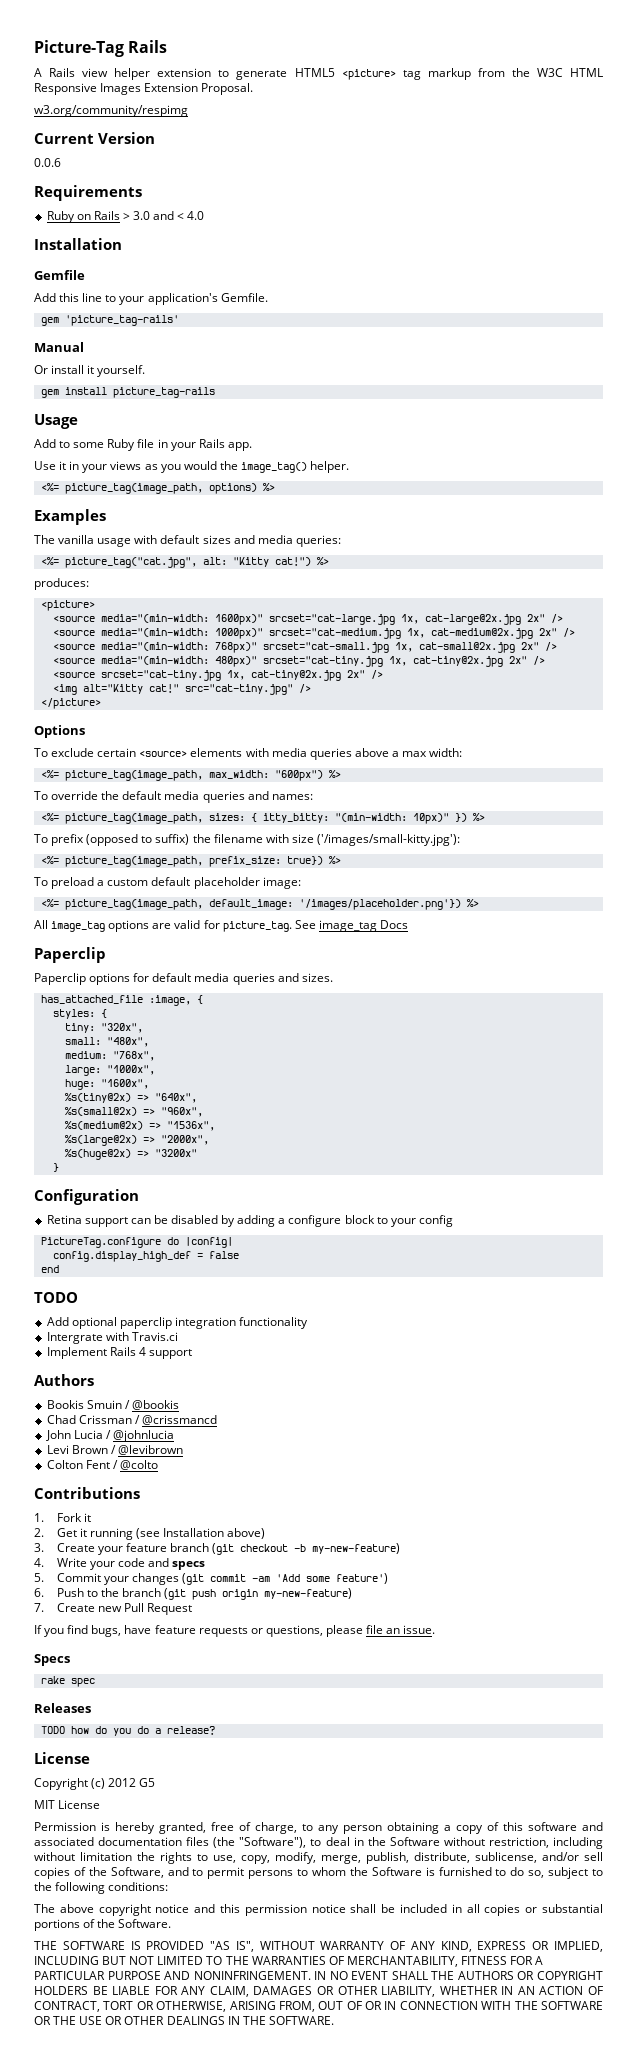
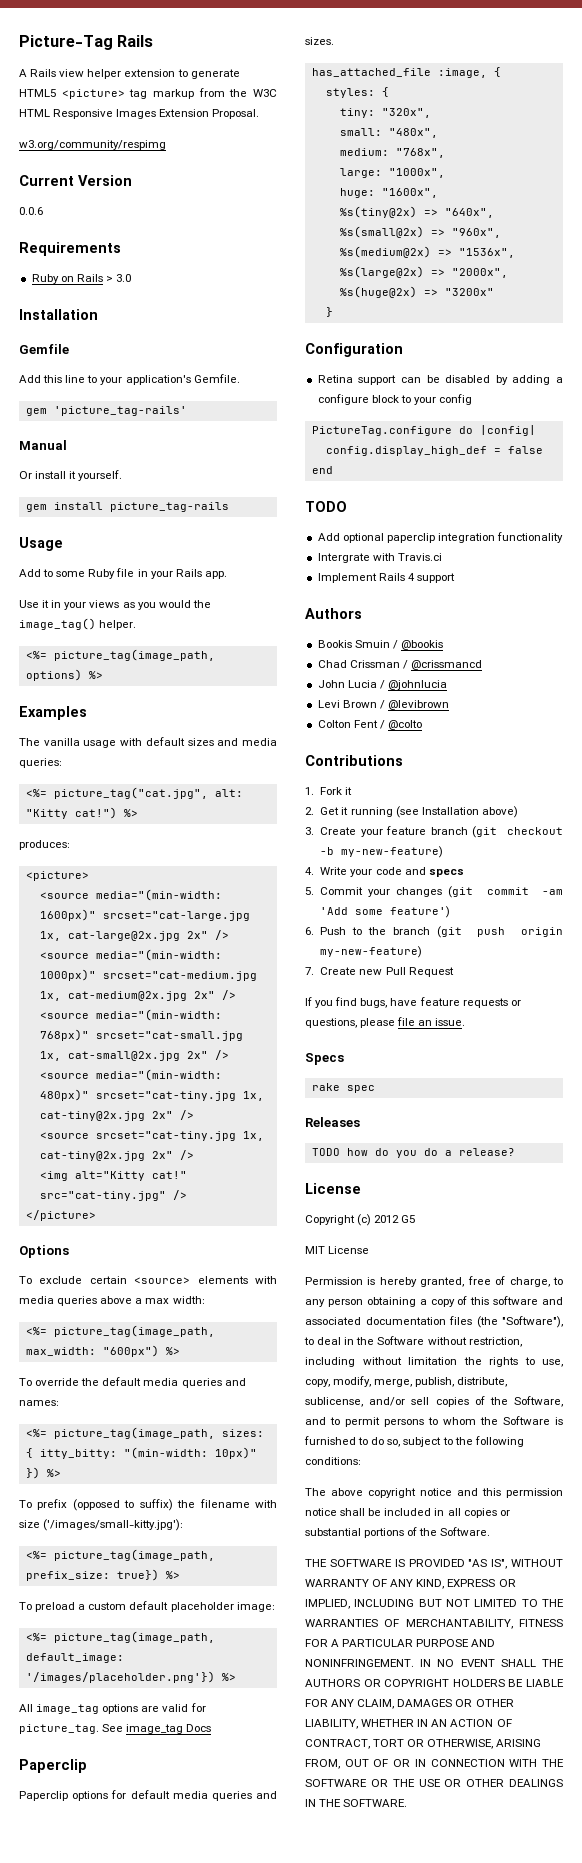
[153,211,205,220] and < 4.0 -> (132, 278) none

